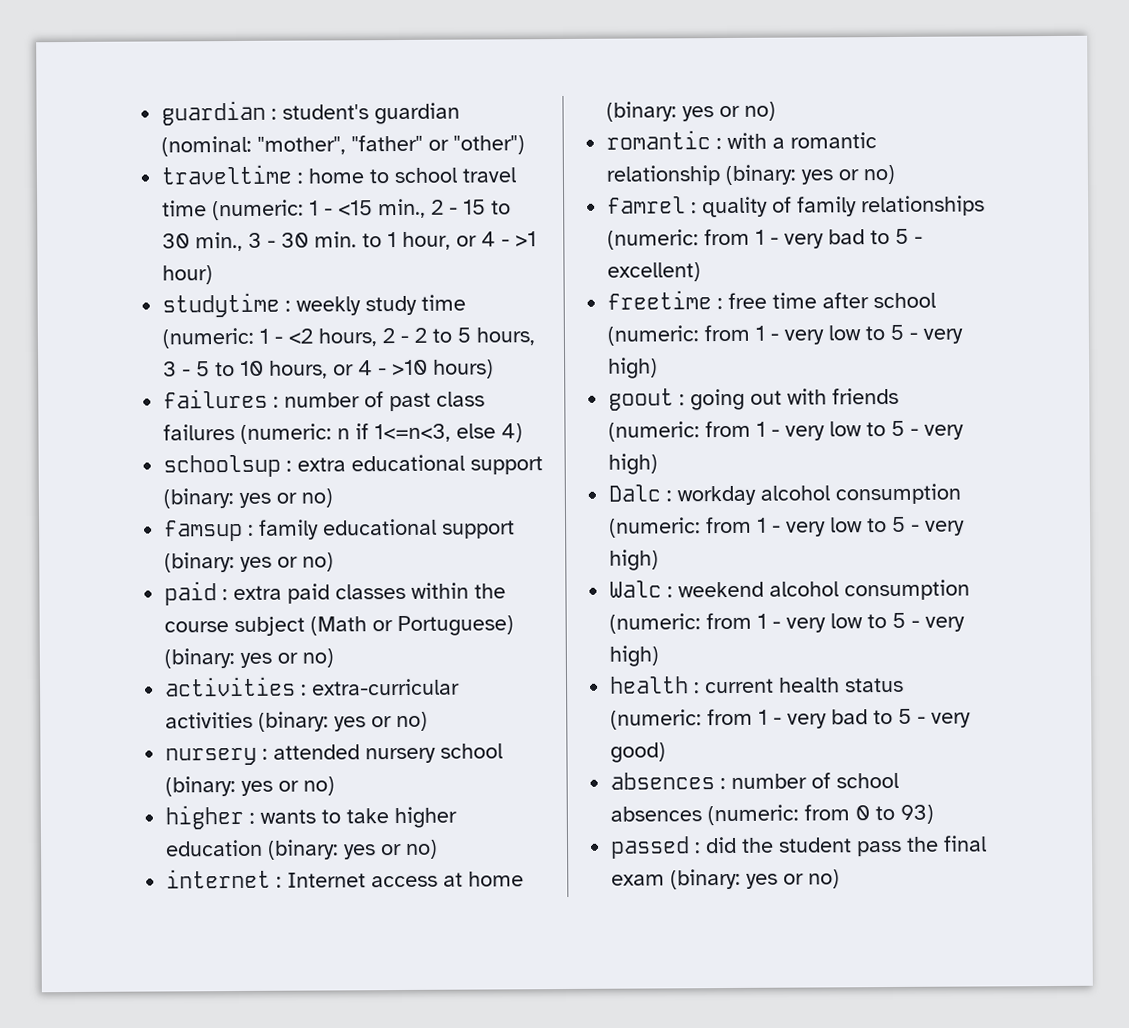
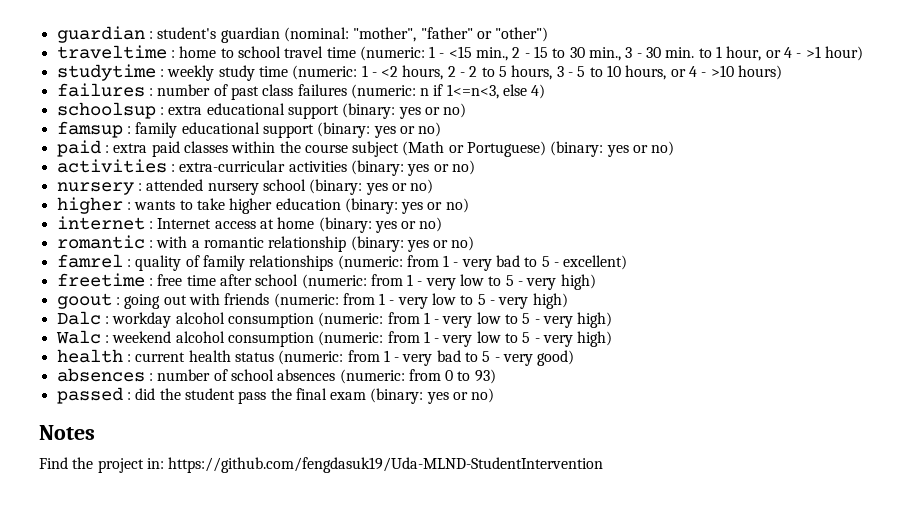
(841, 879) none -> [39,425,95,440] [39,457,604,473] // Notes // Find the project in: https://github.com/fengdasuk19/Uda-MLND-StudentIntervention

